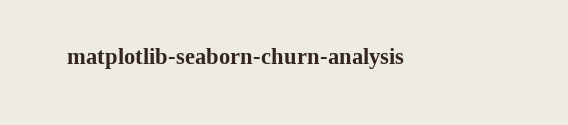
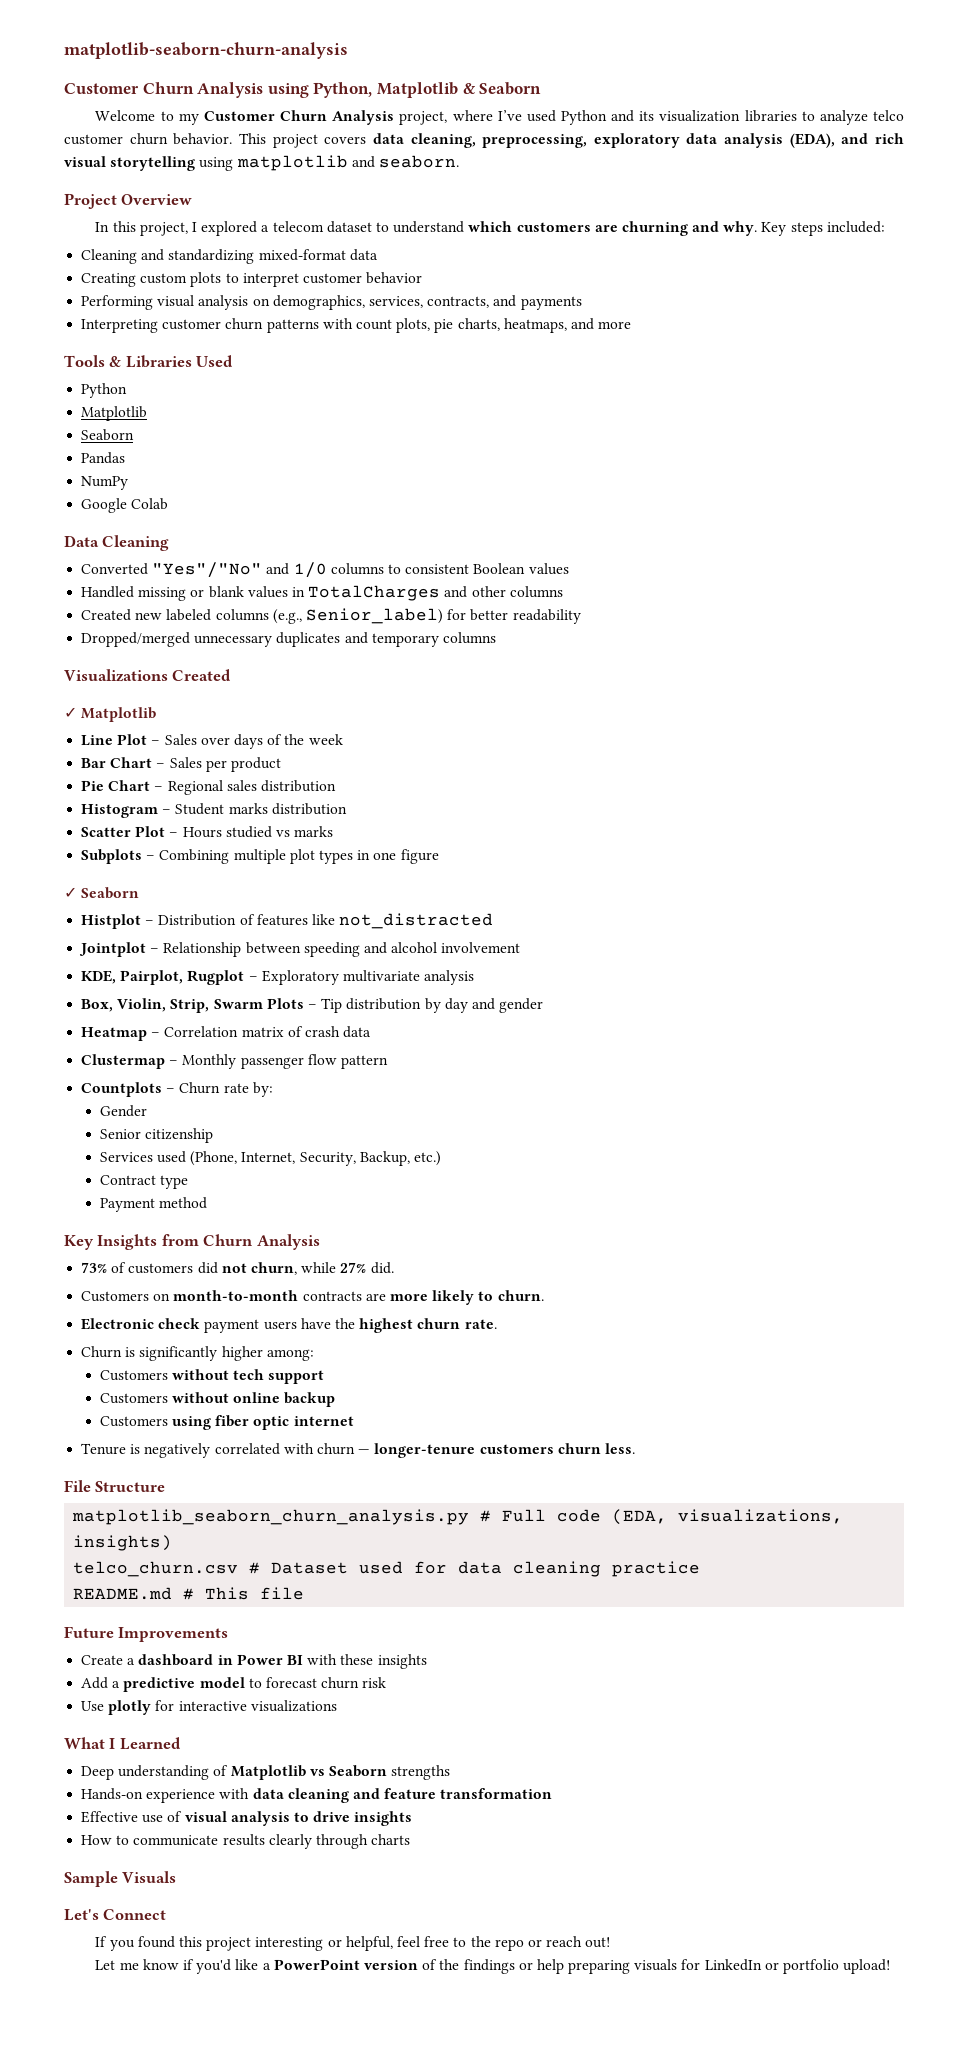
(404, 58) none -> [64,82,542,98] [95,110,904,125] [64,133,904,148] [64,155,459,171] [64,193,193,209] [95,221,885,236] [81,249,378,264] [81,272,423,287] [81,295,582,310] [81,318,632,333] [64,355,234,368] [81,383,128,398] [81,406,148,421] [81,429,135,441] [81,452,126,464] [81,476,129,490] [81,498,169,513] [64,535,170,551] [81,562,569,578] [81,585,563,601] [81,608,581,624] [81,632,496,647] [64,669,232,682] [64,707,157,722] [81,734,343,749] [81,757,281,772] [81,780,336,795] [81,803,347,818] [81,826,334,838] [81,849,439,864] [64,887,140,899] [81,913,494,929] [79,942,521,957] [81,970,475,985] [81,998,544,1013] [81,1026,372,1041] [81,1054,388,1069] [81,1082,273,1097] [99,1105,147,1117] [99,1128,213,1143] [99,1151,441,1166] [99,1175,188,1189] [99,1197,207,1212] [64,1234,320,1250] [81,1262,394,1275] [81,1290,544,1305] [81,1318,497,1333] [81,1346,314,1361] [99,1369,325,1384] [99,1392,336,1407] [99,1415,354,1430] [81,1443,635,1458] [64,1480,166,1492] [72,1509,844,1525] [73,1535,173,1551] [73,1561,701,1577] [73,1587,305,1600] [64,1626,229,1642] [81,1654,427,1669] [81,1677,387,1692] [81,1700,337,1715] [64,1737,181,1750] [81,1765,451,1780] [81,1788,553,1803] [81,1811,413,1826] [81,1834,411,1849] [64,1871,177,1887] [64,1909,167,1921] [95,1936,611,1951] [95,1959,891,1974] // Customer Churn Analysis using Python, Matplotlib & Seaborn // Welcome to my Customer Churn Analysis project, where I’ve used Python and its visualization libraries to analyze telco customer churn behavior. This project covers data cleaning, preprocessing, exploratory data analysis (EDA), and rich visual storytelling using matplotlib and seaborn. // Project Overview // In this project, I explored a telecom dataset to understand which customers are churning and why. Key steps included: // Cleaning and standardizing mixed-format data // Creating custom plots to interpret customer behavior // Performing visual analysis on demographics, services, contracts, and payments // Interpreting customer churn patterns with count plots, pie charts, heatmaps, and more // Tools & Libraries Used // Python // Matplotlib // Seaborn // Pandas // NumPy // Google Colab // Data Cleaning // Converted "Yes"/"No" and 1/0 columns to consistent Boolean values // Handled missing or blank values in TotalCharges and other columns // Created new labeled columns (e.g., Senior_label) for better readability // Dropped/merged unnecessary duplicates and temporary columns // Visualizations Created // ✓ Matplotlib // Line Plot – Sales over days of the week // Bar Chart – Sales per product // Pie Chart – Regional sales distribution // Histogram – Student marks distribution // Scatter Plot – Hours studied vs marks // Subplots – Combining multiple plot types in one figure // ✓ Seaborn // Histplot – Distribution of features like not_distracted // Jointplot – Relationship between speeding and alcohol involvement // KDE, Pairplot, Rugplot – Exploratory multivariate analysis // Box, Violin, Strip, Swarm Plots – Tip distribution by day and gender // Heatmap – Correlation matrix of crash data // Clustermap – Monthly passenger flow pattern // Countplots – Churn rate by: // Gender // Senior citizenship // Services used (Phone, Internet, Security, Backup, etc.) // Contract type // Payment method // Key Insights from Churn Analysis // 73% of customers did not churn, while 27% did. // Customers on month-to-month contracts are more likely to churn. // Electronic check payment users have the highest churn rate. // Churn is significantly higher among: // Customers without tech support // Customers without online backup // Customers using fiber optic internet // Tenure is negatively correlated with churn — longer-tenure customers churn less. // File Structure // matplotlib_seaborn_churn_analysis.py # Full code (EDA, visualizations, insights) // telco_churn.csv # Dataset used for data cleaning practice // README.md # This file // Future Improvements // Create a dashboard in Power BI with these insights // Add a predictive model to forecast churn risk // Use plotly for interactive visualizations // What I Learned // Deep understanding of Matplotlib vs Seaborn strengths // Hands-on experience with data cleaning and feature transformation // Effective use of visual analysis to drive insights // How to communicate results clearly through charts // Sample Visuals // Let's Connect // If you found this project interesting or helpful, feel free to the repo or reach out! // Let me know if you'd like a PowerPoint version of the findings or help preparing visuals for LinkedIn or portfolio upload!

